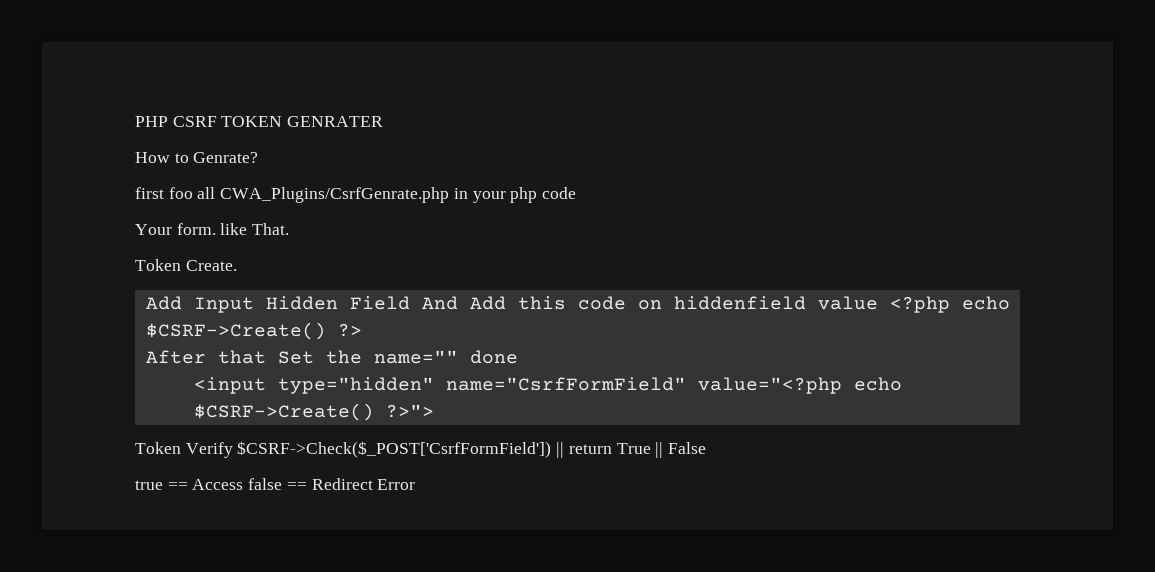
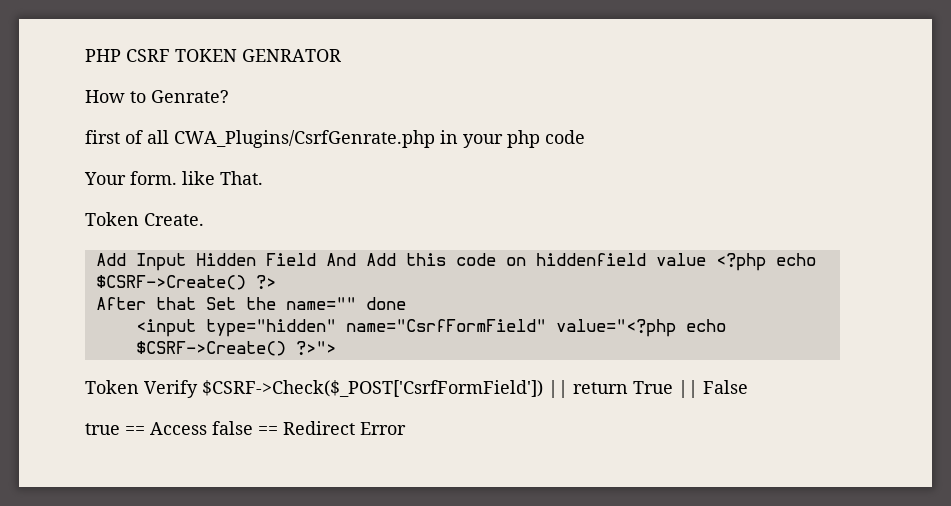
[287,116,384,127] GENRATER -> [242,49,341,62] GENRATOR
[168,187,193,199] foo -> [125,130,143,144] of

